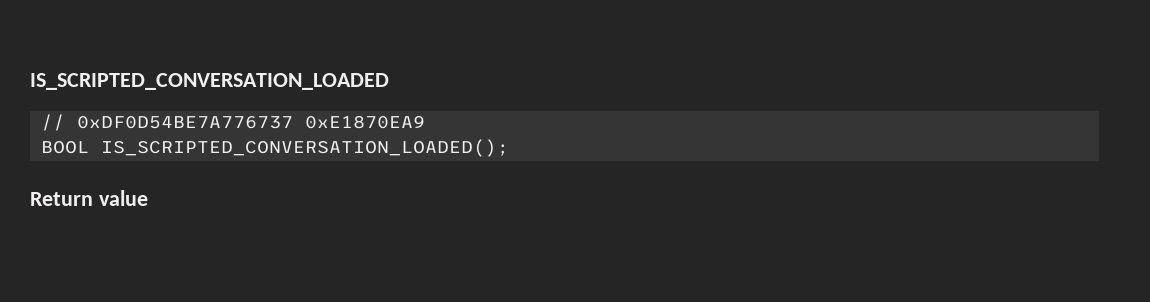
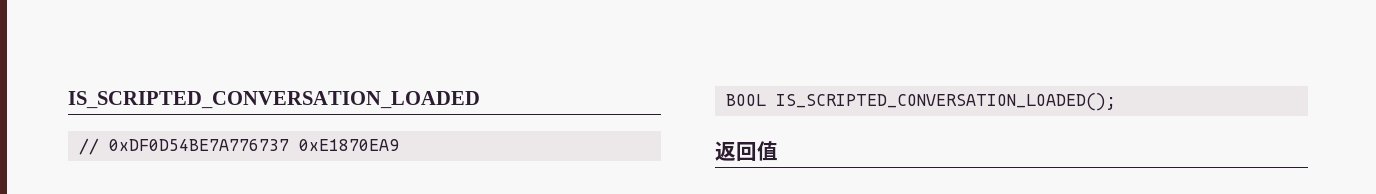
[30,190,148,206] Return value -> [715,141,778,161] 返回值

